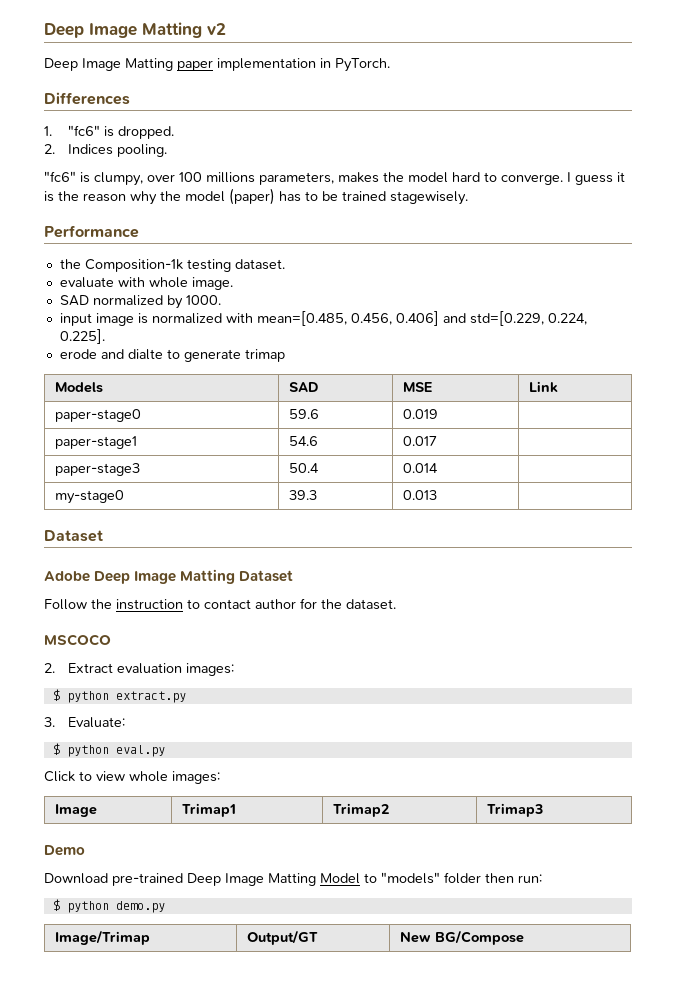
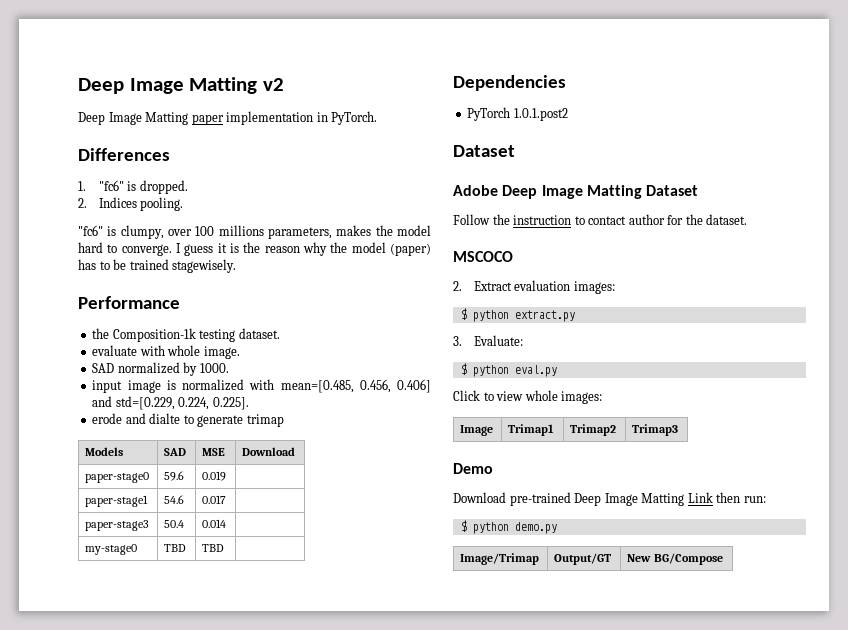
[529,381,559,393] Link -> [242,447,296,456] Download
[289,490,318,500] [403,490,438,500] 39.3 | 0.013 | -> [164,544,187,552] [202,544,225,552] [453,75,566,91] [467,107,568,121] TBD | TBD | // Dependencies // PyTorch 1.0.1.post2
[320,872,481,884] Model to "models" folder -> [687,492,713,503] Link

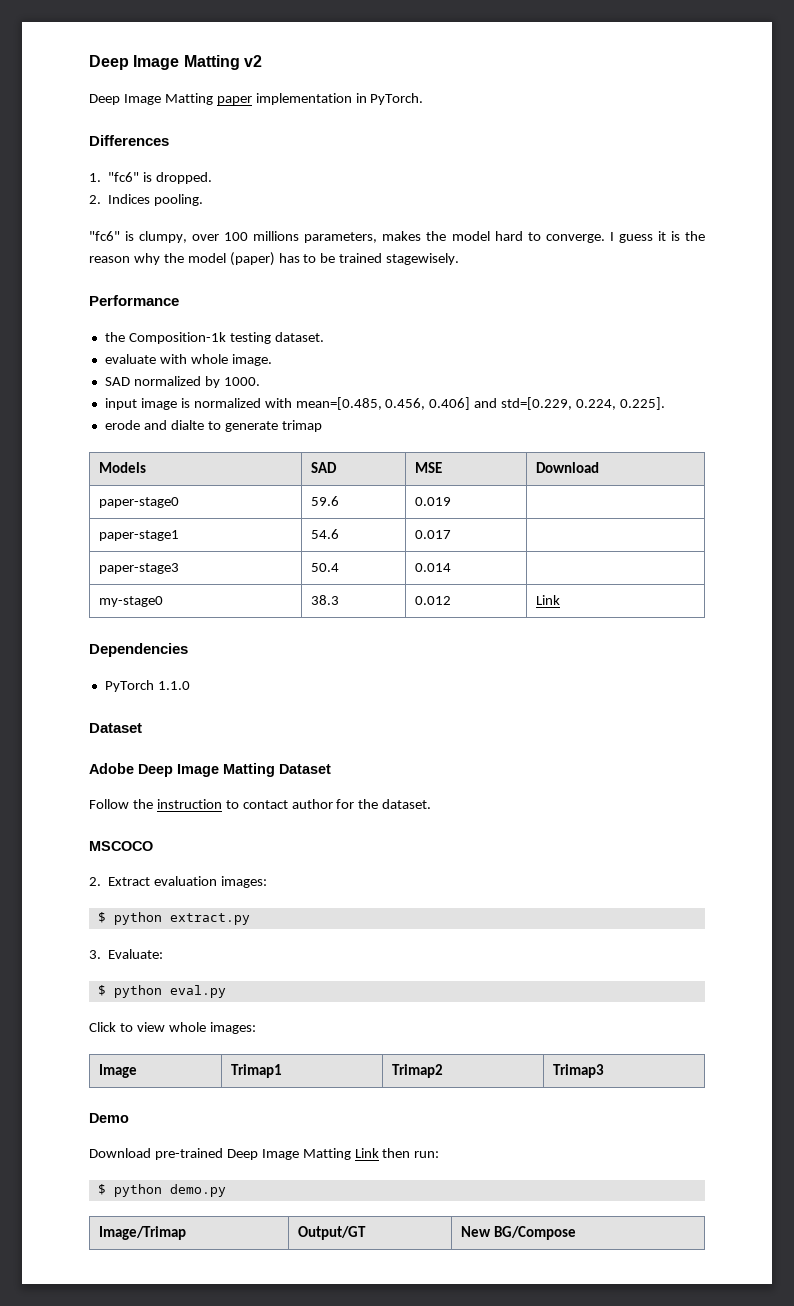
[164,544,187,552] [202,544,225,552] TBD | TBD | -> [311,595,340,605] [415,596,452,605] [536,595,561,605] 38.3 | 0.012 | Link
[513,108,568,121] 1.0.1.post2 -> [157,681,190,690] 1.1.0

